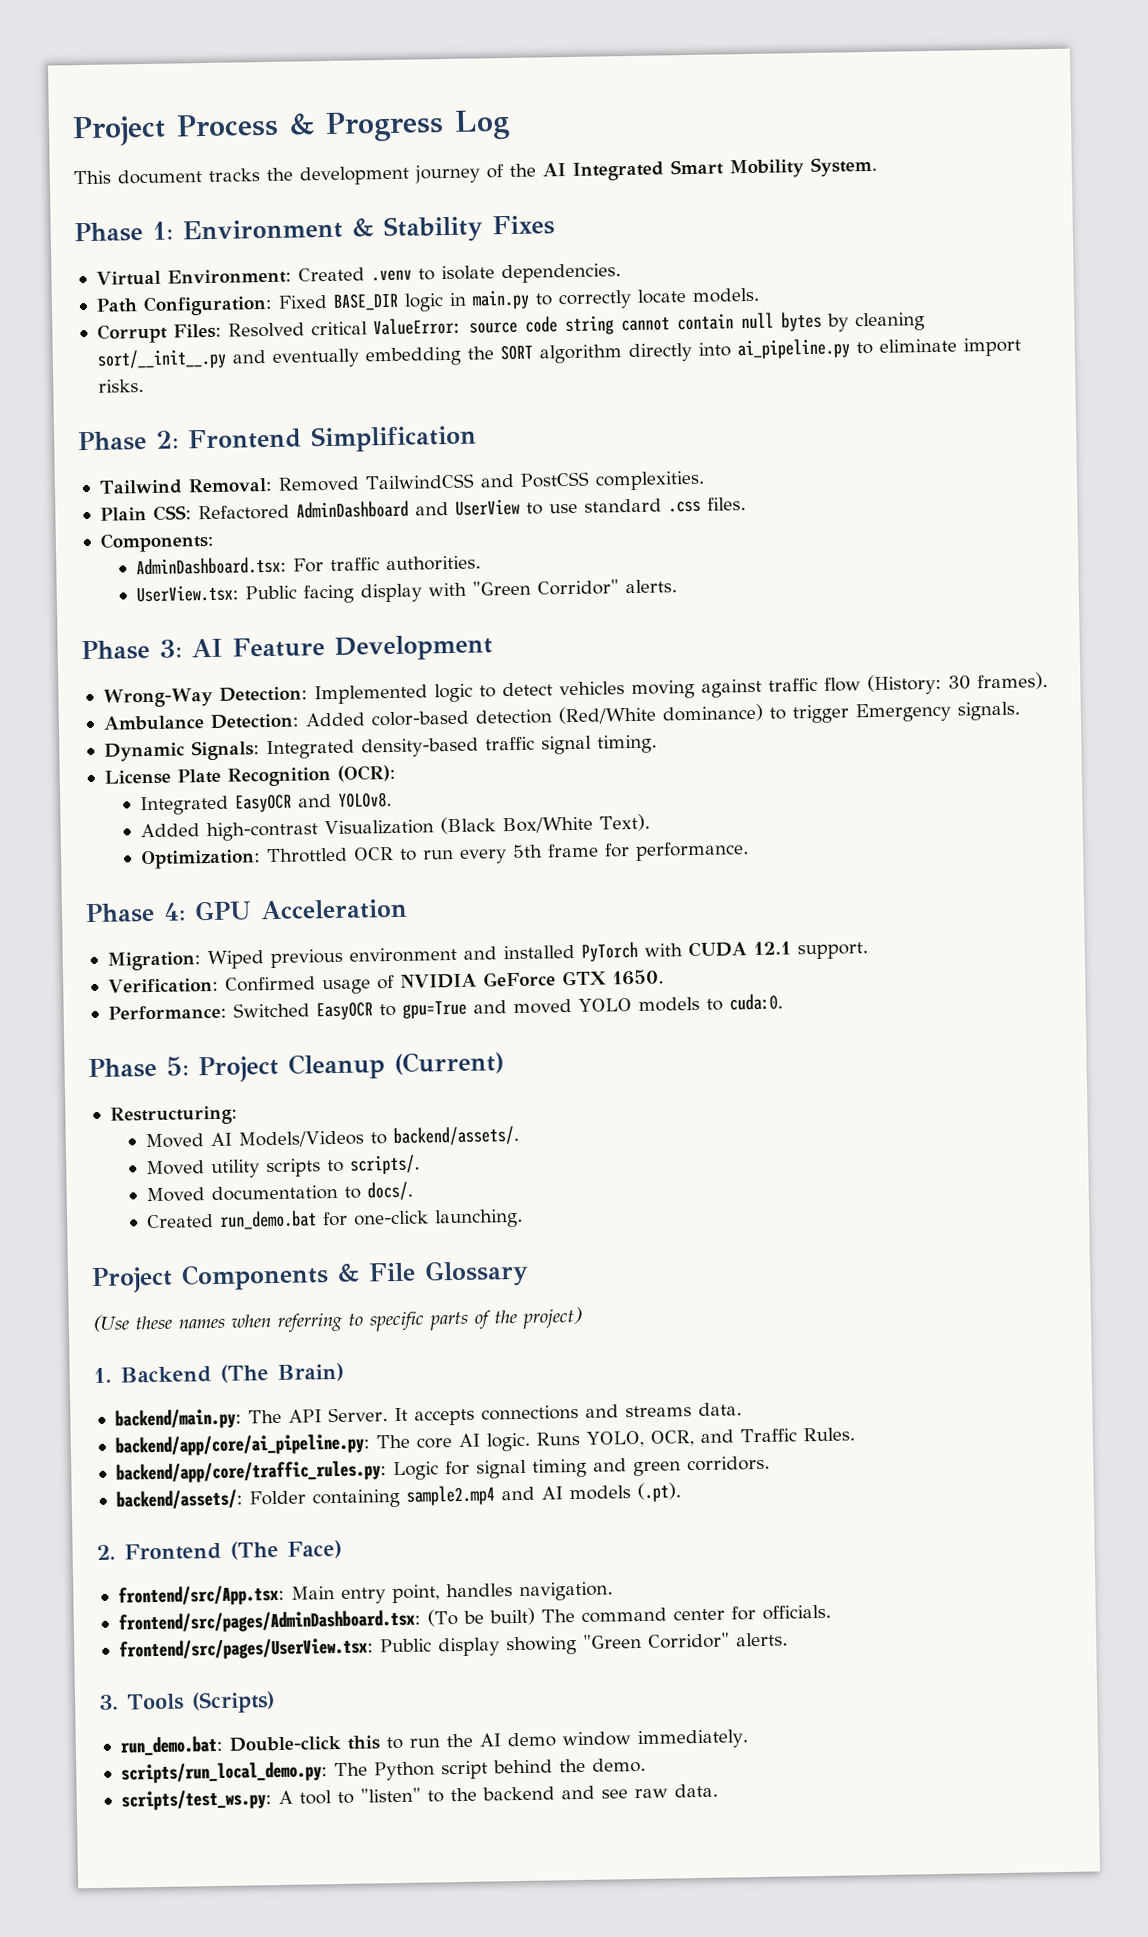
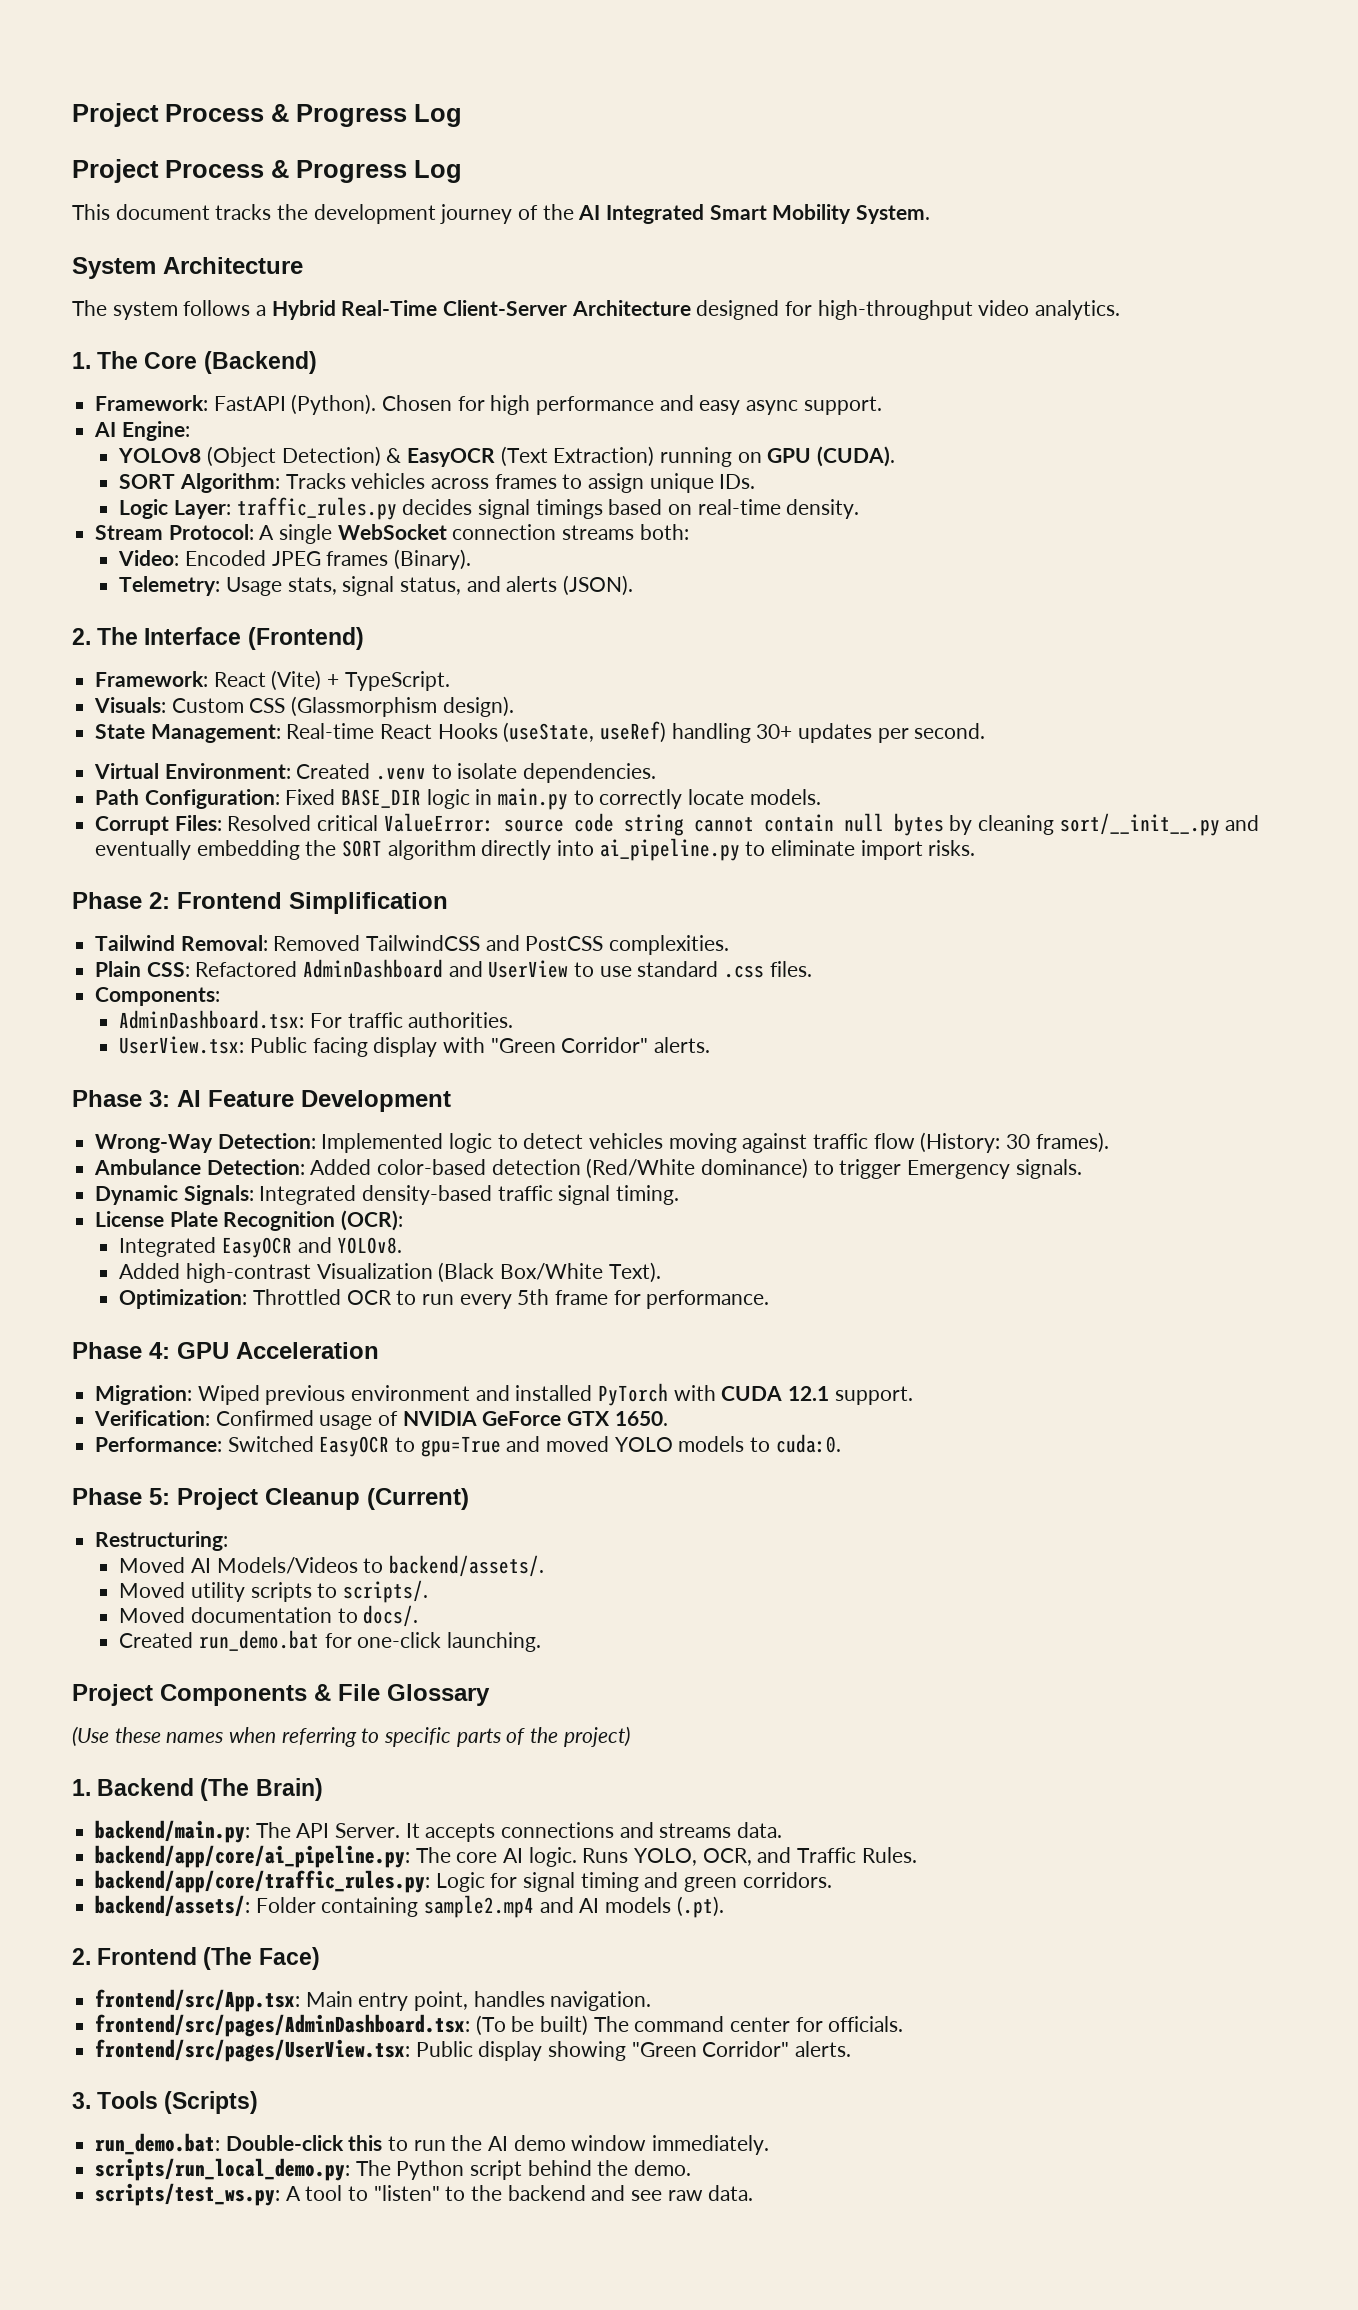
[72,109,510,147] Project Process & Progress Log -> [72,103,462,127] [72,159,462,183] Project Process & Progress Log // Project Process & Progress Log
[74,215,555,244] Phase 1: Environment & Stability Fixes -> [72,257,303,279] [72,300,1121,320] [72,351,317,374] [95,394,882,415] [94,421,190,441] [118,446,895,467] [119,473,756,493] [119,497,860,520] [95,524,689,544] [118,549,471,570] [119,575,633,596] [72,627,364,650] [95,670,450,691] [94,696,514,717] [95,721,986,743] System Architecture // The system follows a Hybrid Real-Time Client-Server Architecture designed for high-throughput video analytics. // 1. The Core (Backend) // Framework: FastAPI (Python). Chosen for high performance and easy async support. // AI Engine: // YOLOv8 (Object Detection) & EasyOCR (Text Extraction) running on GPU (CUDA). // SORT Algorithm: Tracks vehicles across frames to assign unique IDs. // Logic Layer: traffic_rules.py decides signal timings based on real-time density. // Stream Protocol: A single WebSocket connection streams both: // Video: Encoded JPEG frames (Binary). // Telemetry: Usage stats, signal status, and alerts (JSON). // 2. The Interface (Frontend) // Framework: React (Vite) + TypeScript. // Visuals: Custom CSS (Glassmorphism design). // State Management: Real-time React Hooks (useState, useRef) handling 30+ updates per second.

